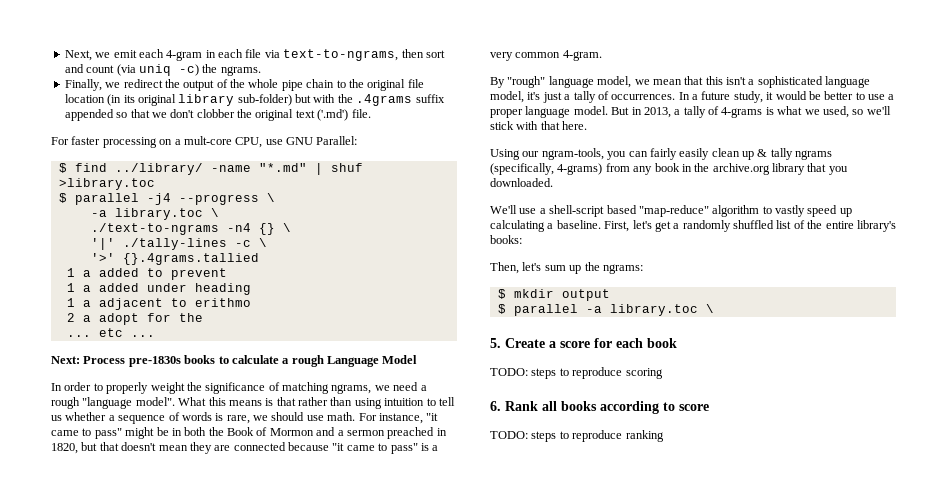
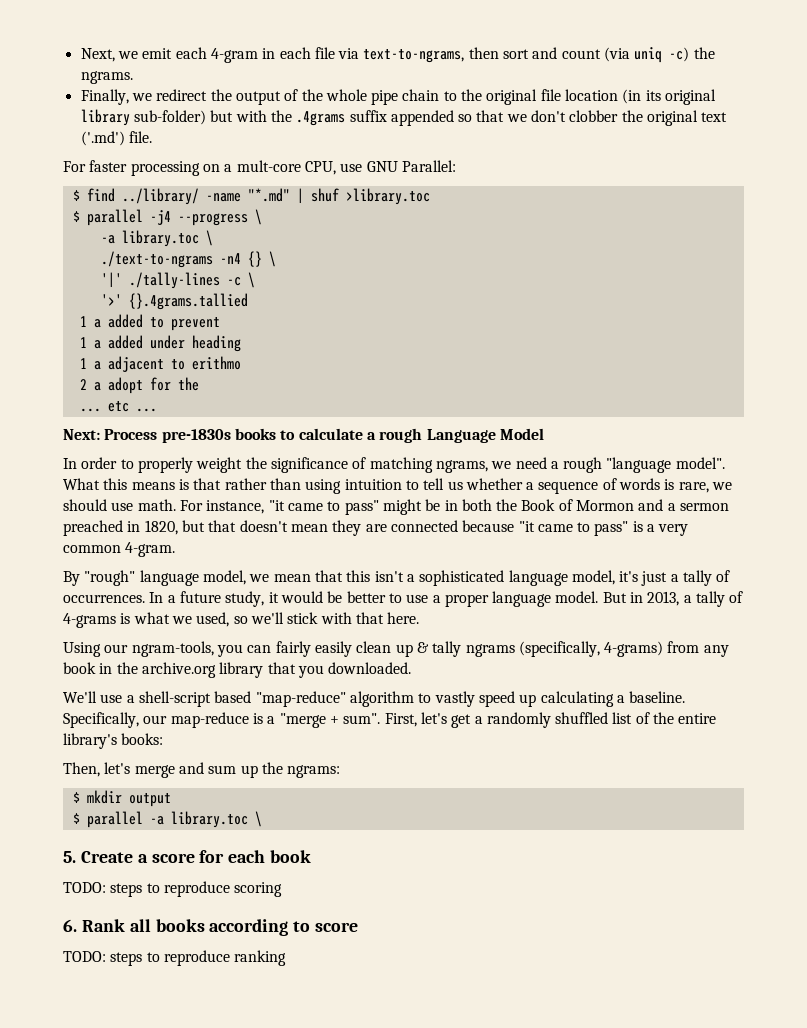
(601, 224) none -> [63,712,381,728] Specifically, our map-reduce is a "merge + sum".
(542, 266) none -> [134,762,204,778] merge and

